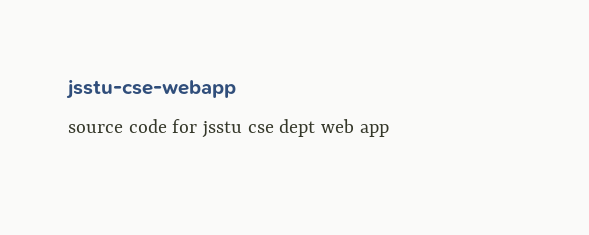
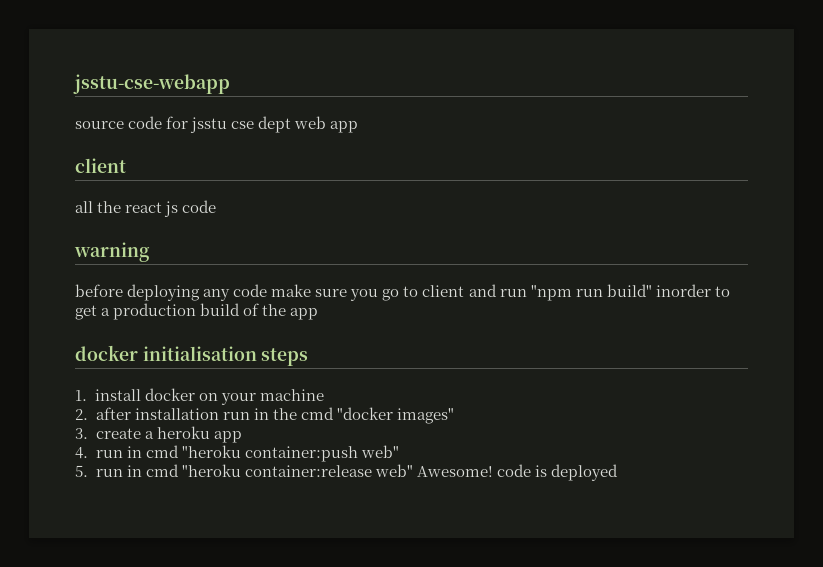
(389, 130) none -> [75,158,126,173] [75,200,217,217] [74,242,150,262] [75,284,730,301] [75,303,319,320] [75,345,309,366] [75,388,324,405] [75,407,454,424] [75,426,242,443] [75,445,399,462] [75,464,618,481] // client // all the react js code // warning // before deploying any code make sure you go to client and run "npm run build" inorder to get a production build of the app // docker initialisation steps // 1. install docker on your machine // 2. after installation run in the cmd "docker images" // 3. create a heroku app // 4. run in cmd "heroku container:push web" // 5. run in cmd "heroku container:release web" Awesome! code is deployed

